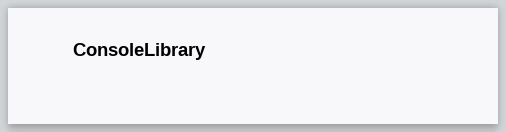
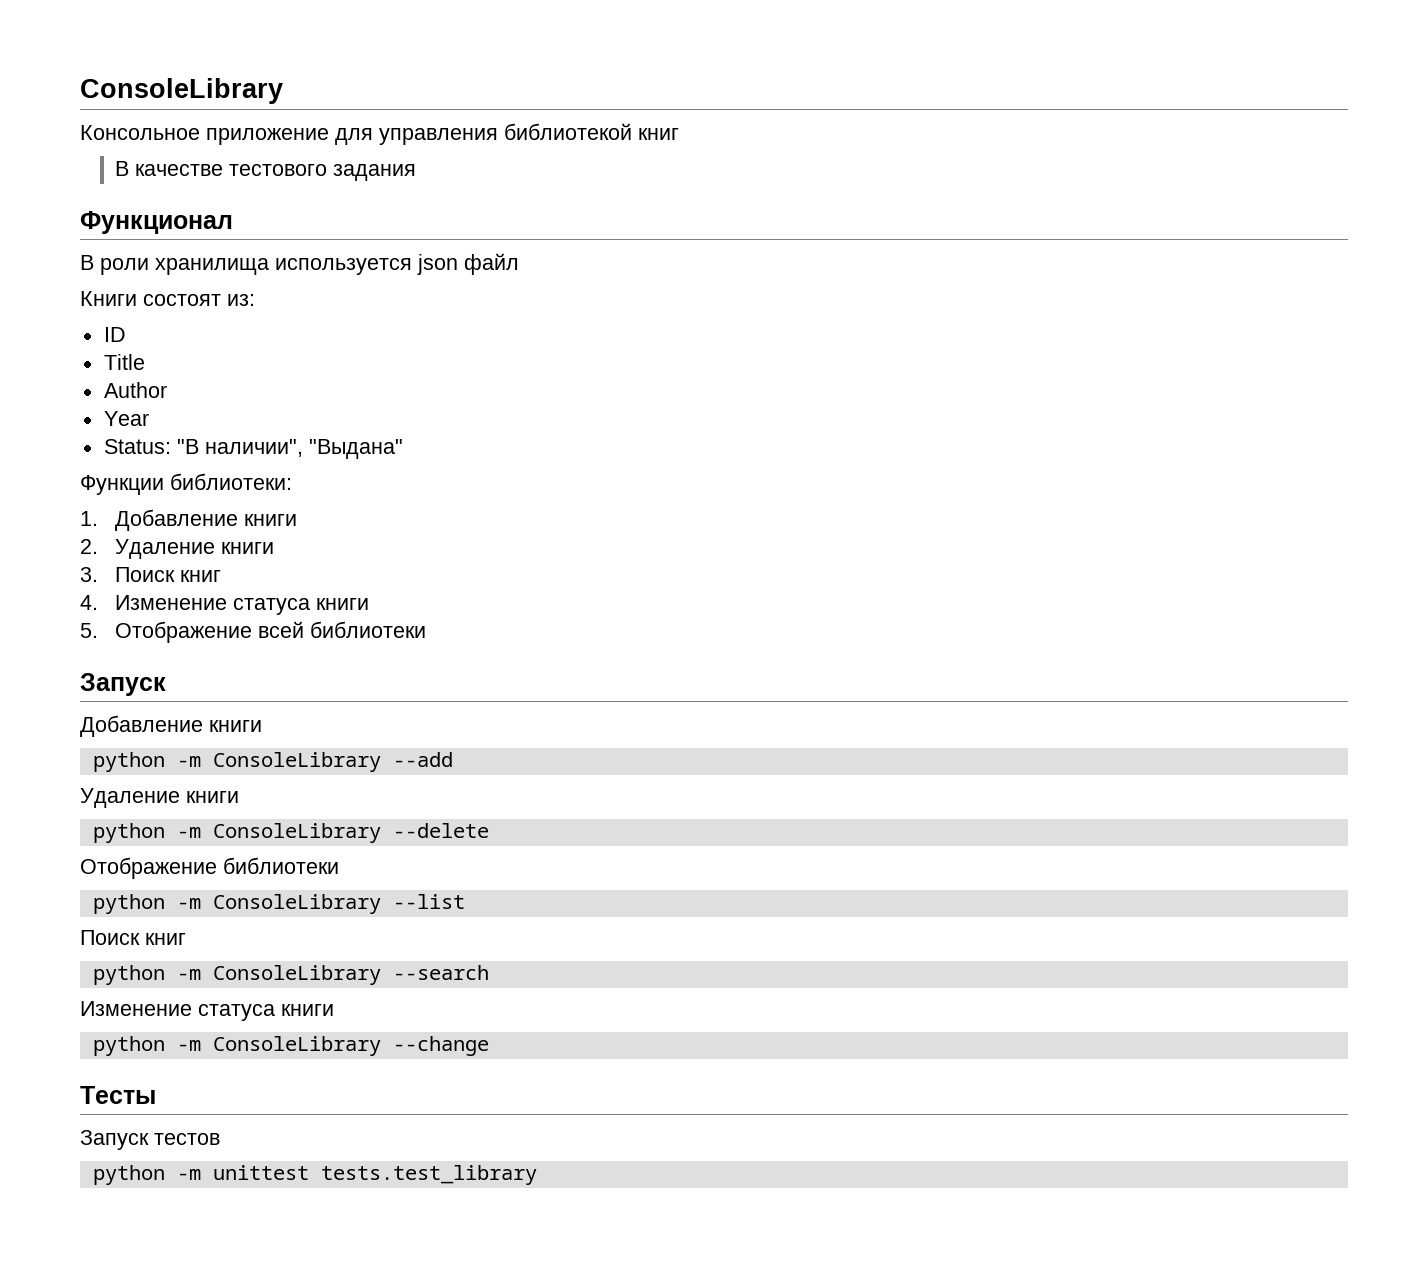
[73,43,206,60] ConsoleLibrary -> [80,78,283,104] [80,123,679,145] [115,161,417,181] [80,211,233,234] [80,253,519,275] [80,291,255,306] [103,327,126,342] [103,354,145,370] [103,382,167,398] [103,411,149,426] [103,439,403,459] [80,473,292,495] [80,509,298,531] [80,539,275,559] [80,567,222,582] [80,595,370,615] [80,621,427,643] [80,673,166,696] [80,715,262,737] [92,752,453,772] [80,788,239,808] [92,823,489,843] [80,857,339,879] [92,894,465,914] [80,930,186,945] [92,965,489,985] [80,1001,334,1021] [92,1036,489,1056] [80,1086,156,1104] [80,1130,220,1150] [92,1165,537,1185] ConsoleLibrary // Консольное приложение для управления библиотекой книг // В качестве тестового задания // Функционал // В роли хранилища используется json файл // Книги состоят из: // ID // Title // Author // Year // Status: "В наличии", "Выдана" // Функции библиотеки: // 1. Добавление книги // 2. Удаление книги // 3. Поиск книг // 4. Изменение статуса книги // 5. Отображение всей библиотеки // Запуск // Добавление книги // python -m ConsoleLibrary --add // Удаление книги // python -m ConsoleLibrary --delete // Отображение библиотеки // python -m ConsoleLibrary --list // Поиск книг // python -m ConsoleLibrary --search // Изменение статуса книги // python -m ConsoleLibrary --change // Тесты // Запуск тестов // python -m unittest tests.test_library

